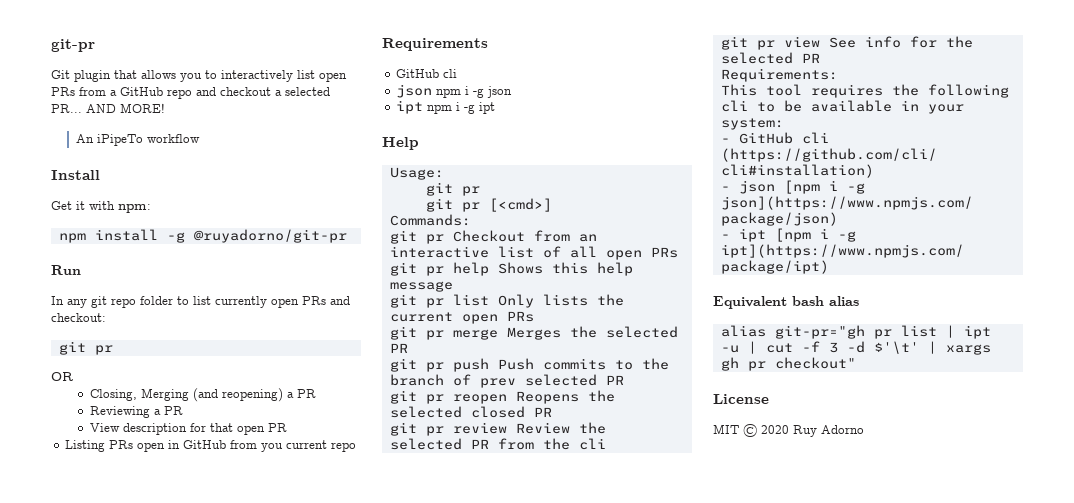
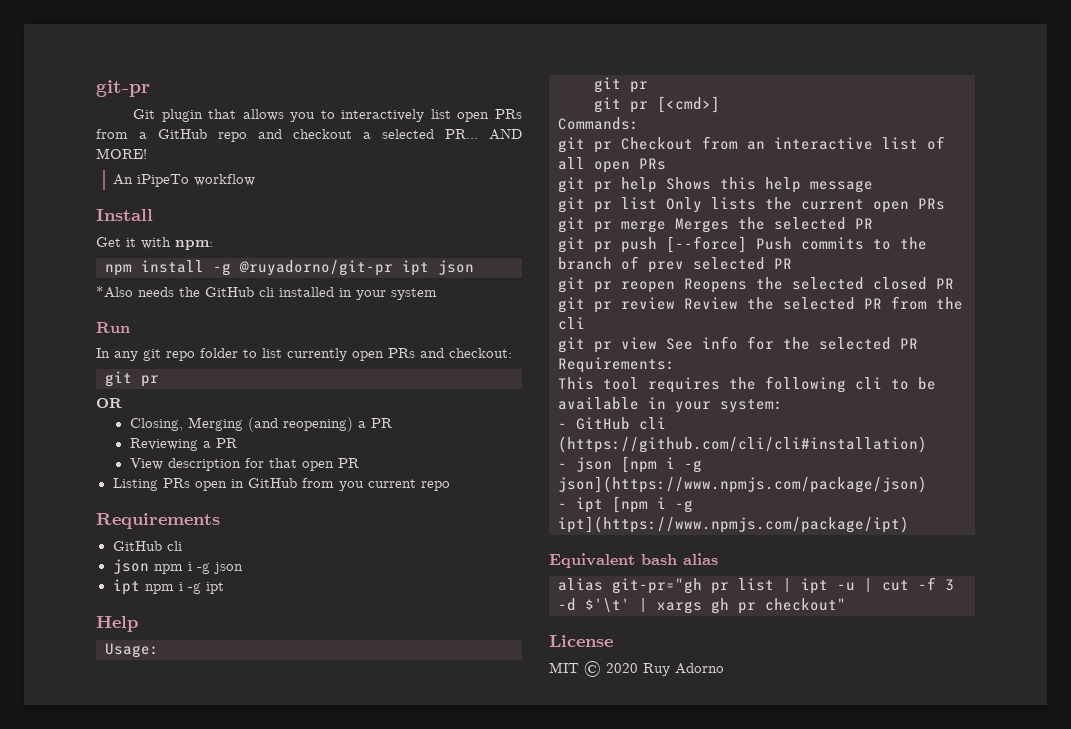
(347, 236) none -> [402,260,474,276] [96,286,437,300] ipt json // *Also needs the GitHub cli installed in your system
(489, 365) none -> [666,236,747,253] [--force]

